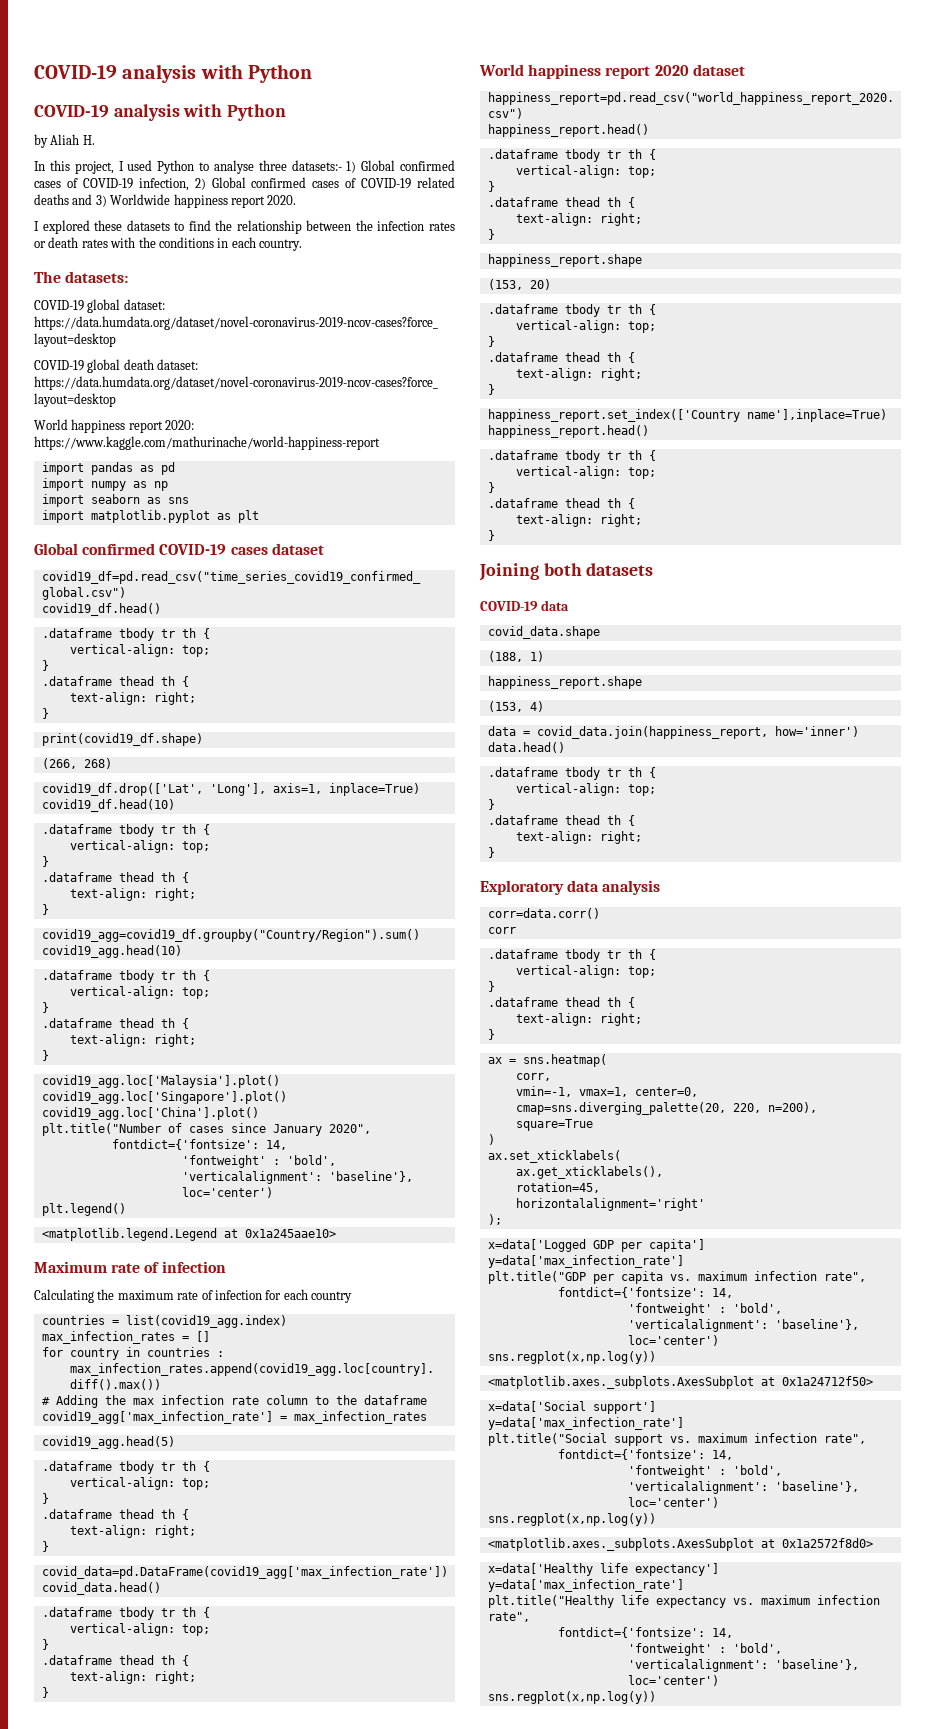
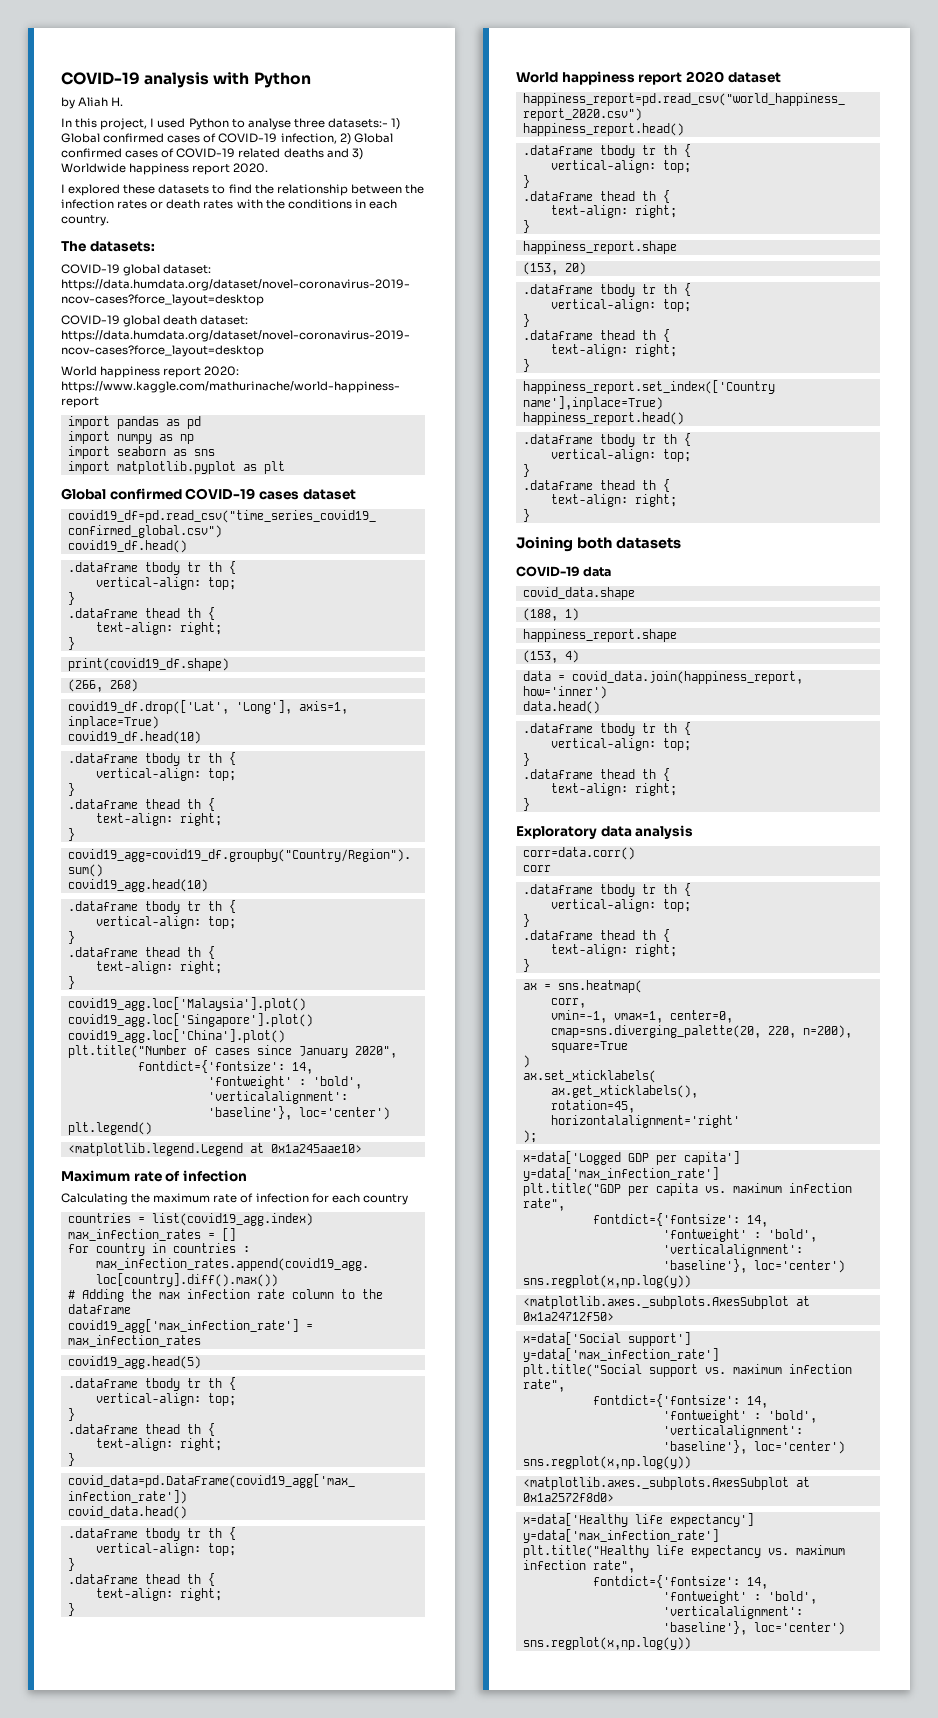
[34,64,312,83] [34,104,287,121] COVID-19 analysis with Python // COVID-19 analysis with Python -> [61,72,311,88] COVID-19 analysis with Python

